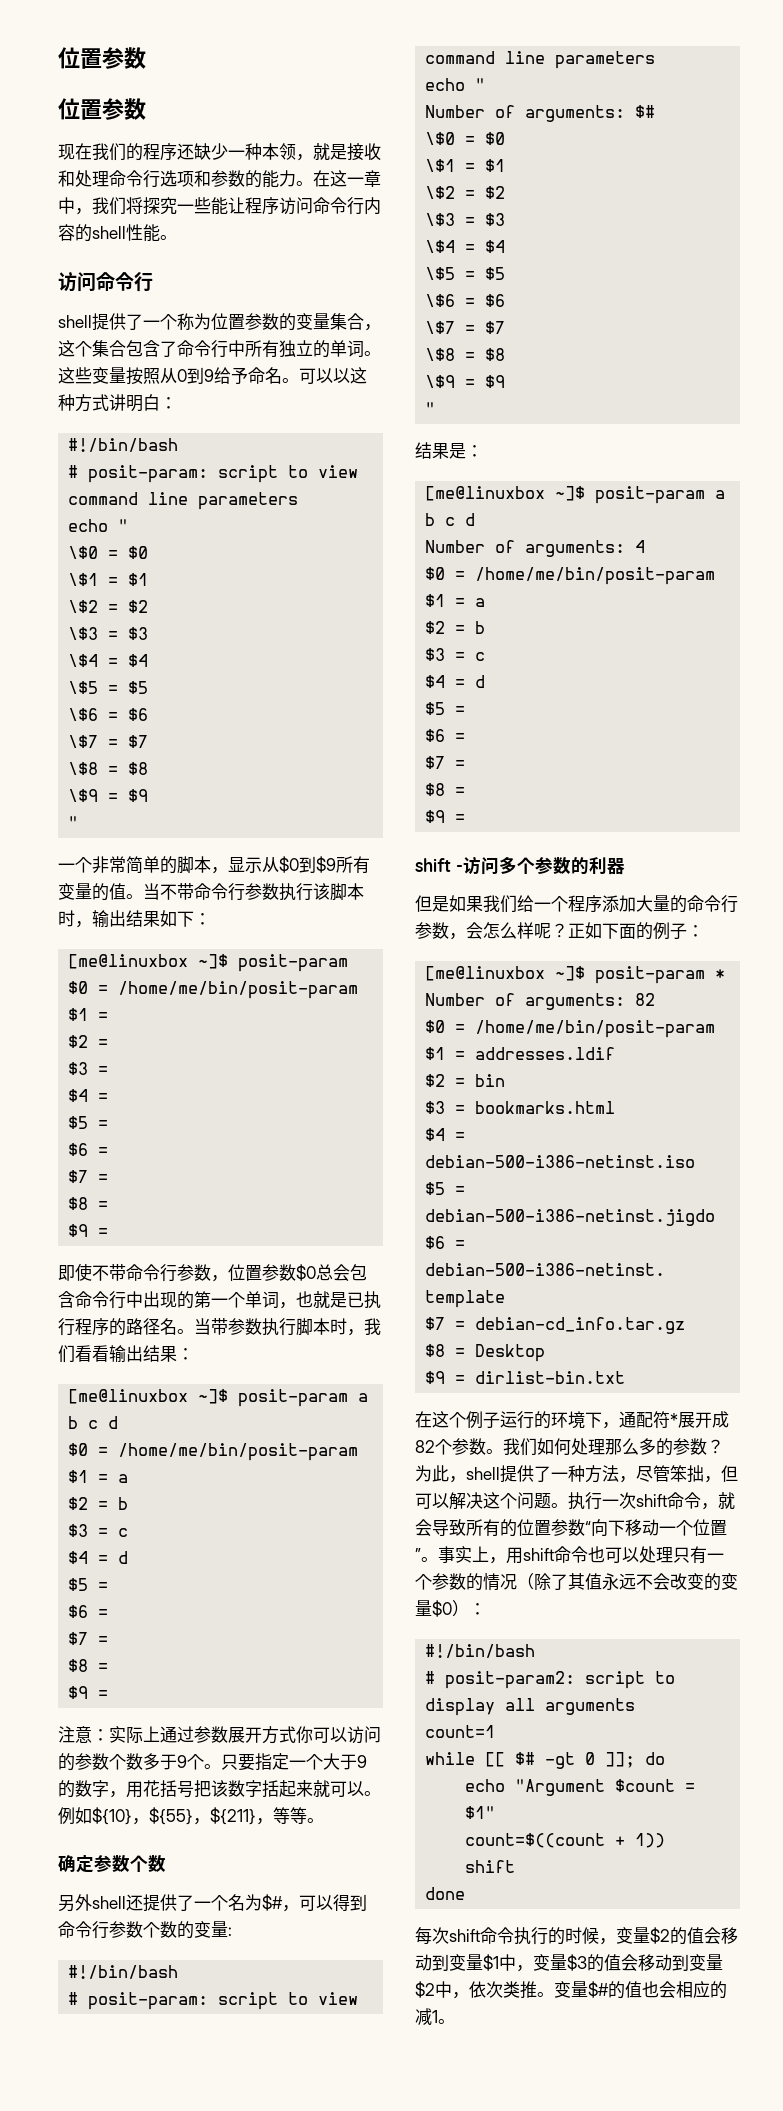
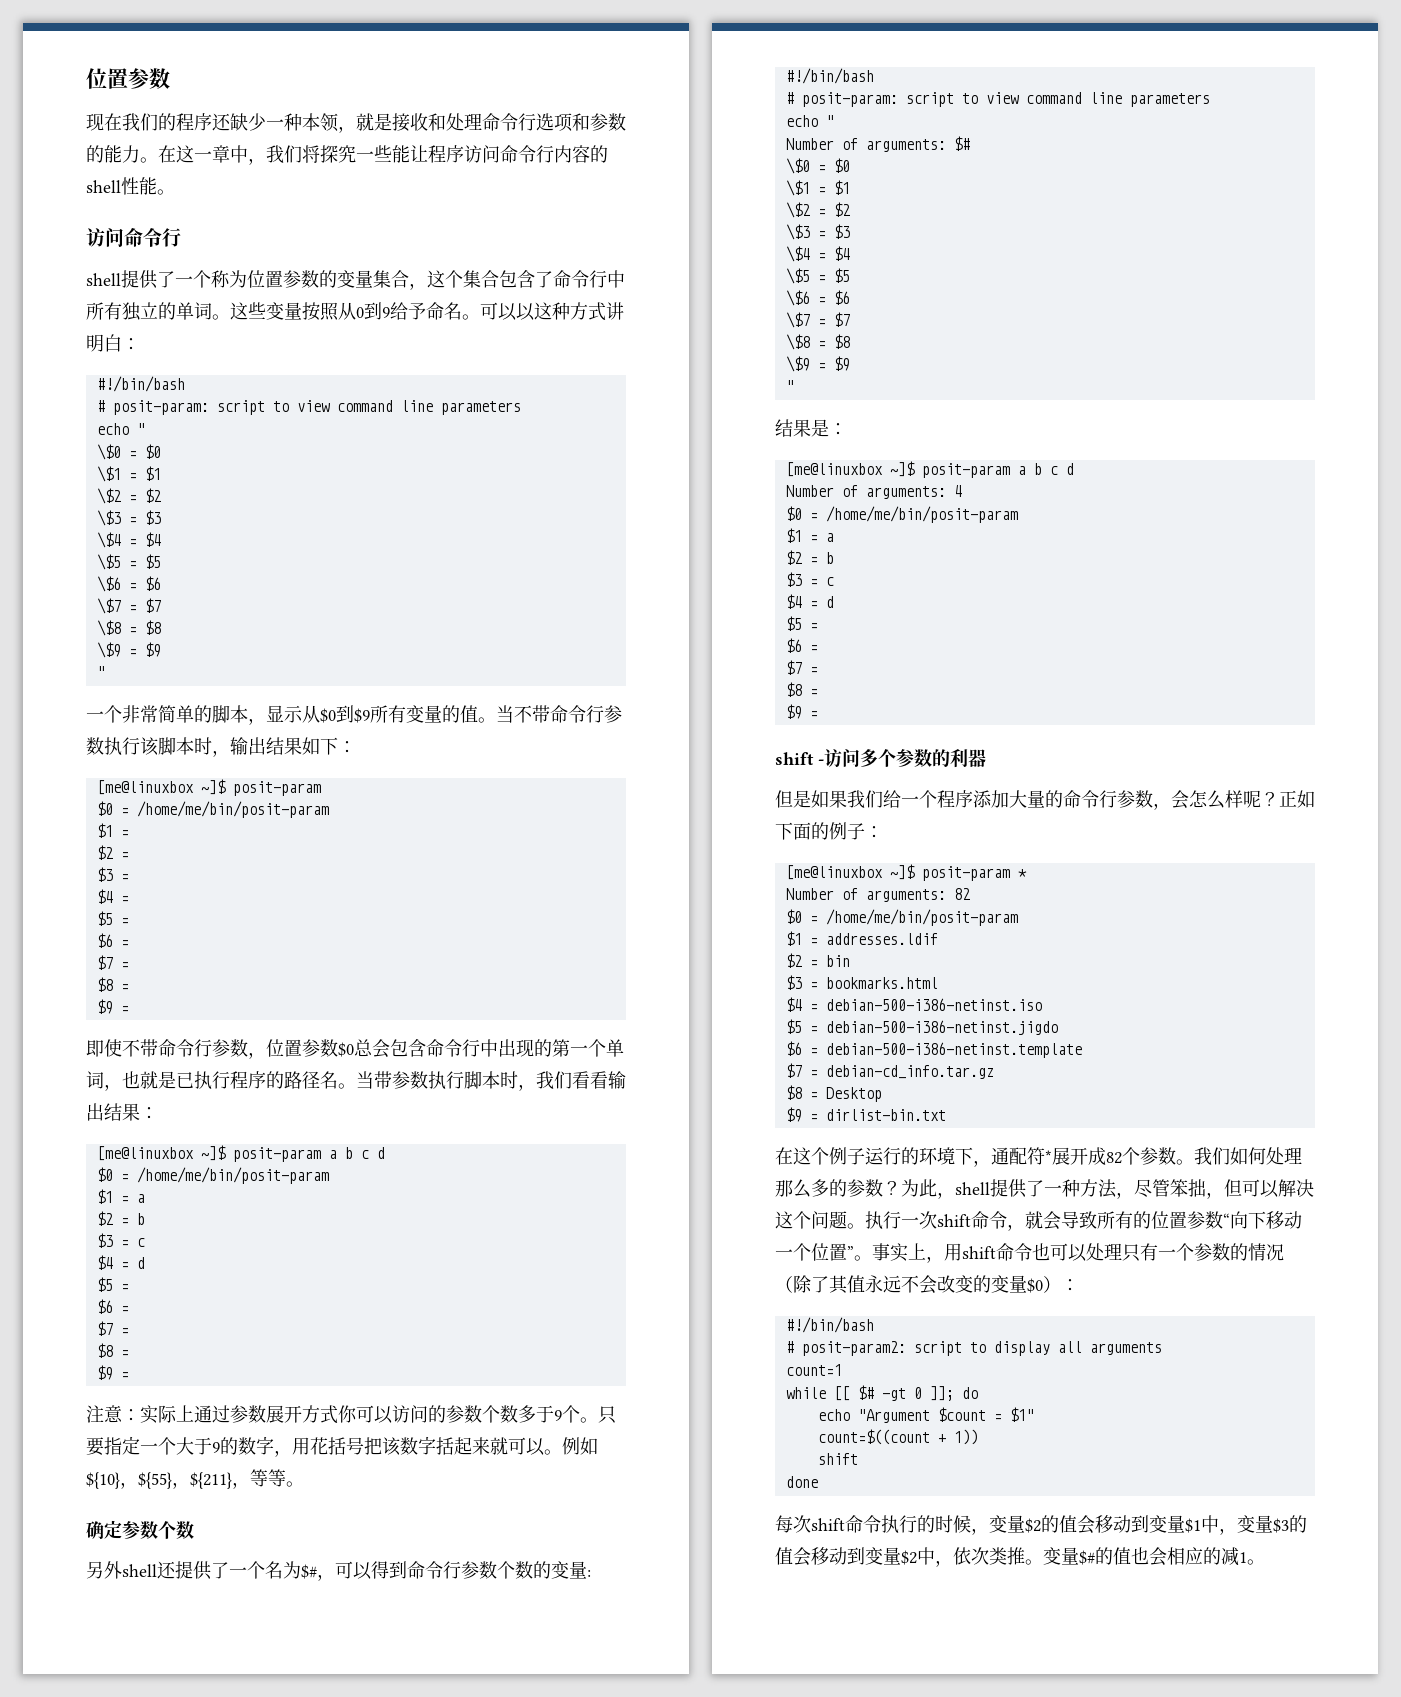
[58,47,146,69] [58,98,146,120] 位置参数 // 位置参数 -> [86,68,170,89] 位置参数

